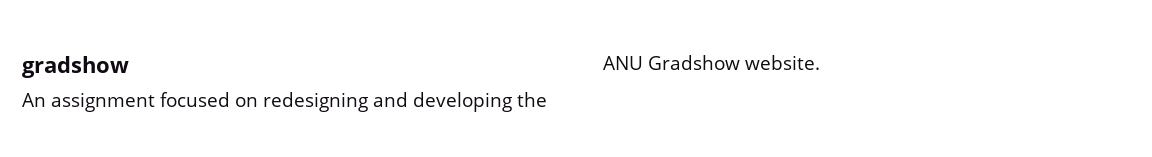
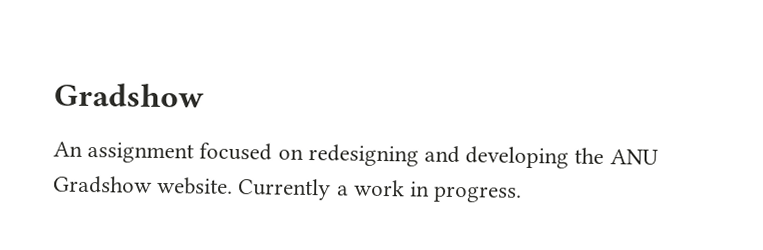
[22,56,129,78] gradshow -> [54,82,204,108] Gradshow
(820, 62) none -> [237,178,523,203] Currently a work in progress.

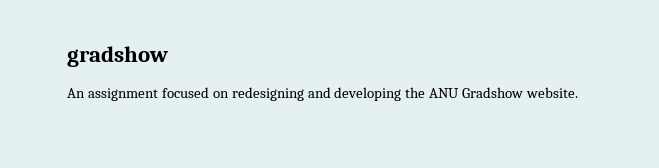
[54,82,204,108] Gradshow -> [67,46,168,67] gradshow
[237,178,523,203] Currently a work in progress. -> (579, 92) none

